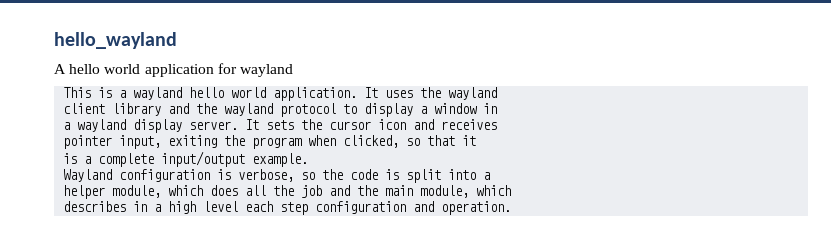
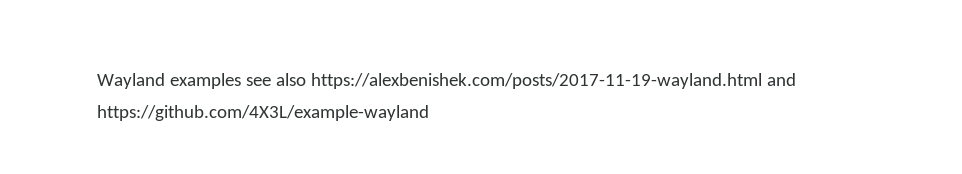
[54,32,177,49] [54,63,293,77] [63,87,498,101] [63,103,498,117] [63,119,498,133] [63,135,477,149] [63,151,309,167] [63,169,491,183] [63,185,512,199] [63,201,512,215] hello_wayland // A hello world application for wayland // This is a wayland hello world application. It uses the wayland // client library and the wayland protocol to display a window in // a wayland display server. It sets the cursor icon and receives // pointer input, exiting the program when clicked, so that it // is a complete input/output example. // Wayland configuration is verbose, so the code is split into a // helper module, which does all the job and the main module, which // describes in a high level each step configuration and operation. -> [97,73,796,89] [97,105,429,121] Wayland examples see also https://alexbenishek.com/posts/2017-11-19-wayland.html and https://github.com/4X3L/example-wayland

